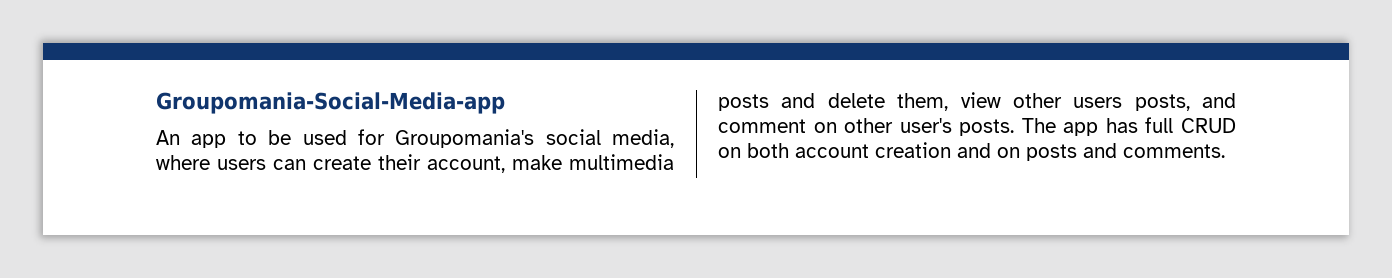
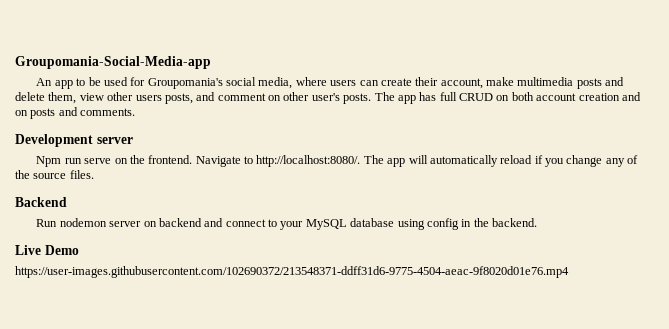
(1225, 151) none -> [15,134,133,147] [36,155,639,167] [15,170,94,179] [15,197,67,207] [36,218,538,230] [15,245,79,255] [15,266,569,278] // Development server // Npm run serve on the frontend. Navigate to http://localhost:8080/. The app will automatically reload if you change any of the source files. // Backend // Run nodemon server on backend and connect to your MySQL database using config in the backend. // Live Demo // https://user-images.githubusercontent.com/102690372/213548371-ddff31d6-9775-4504-aeac-9f8020d01e76.mp4

